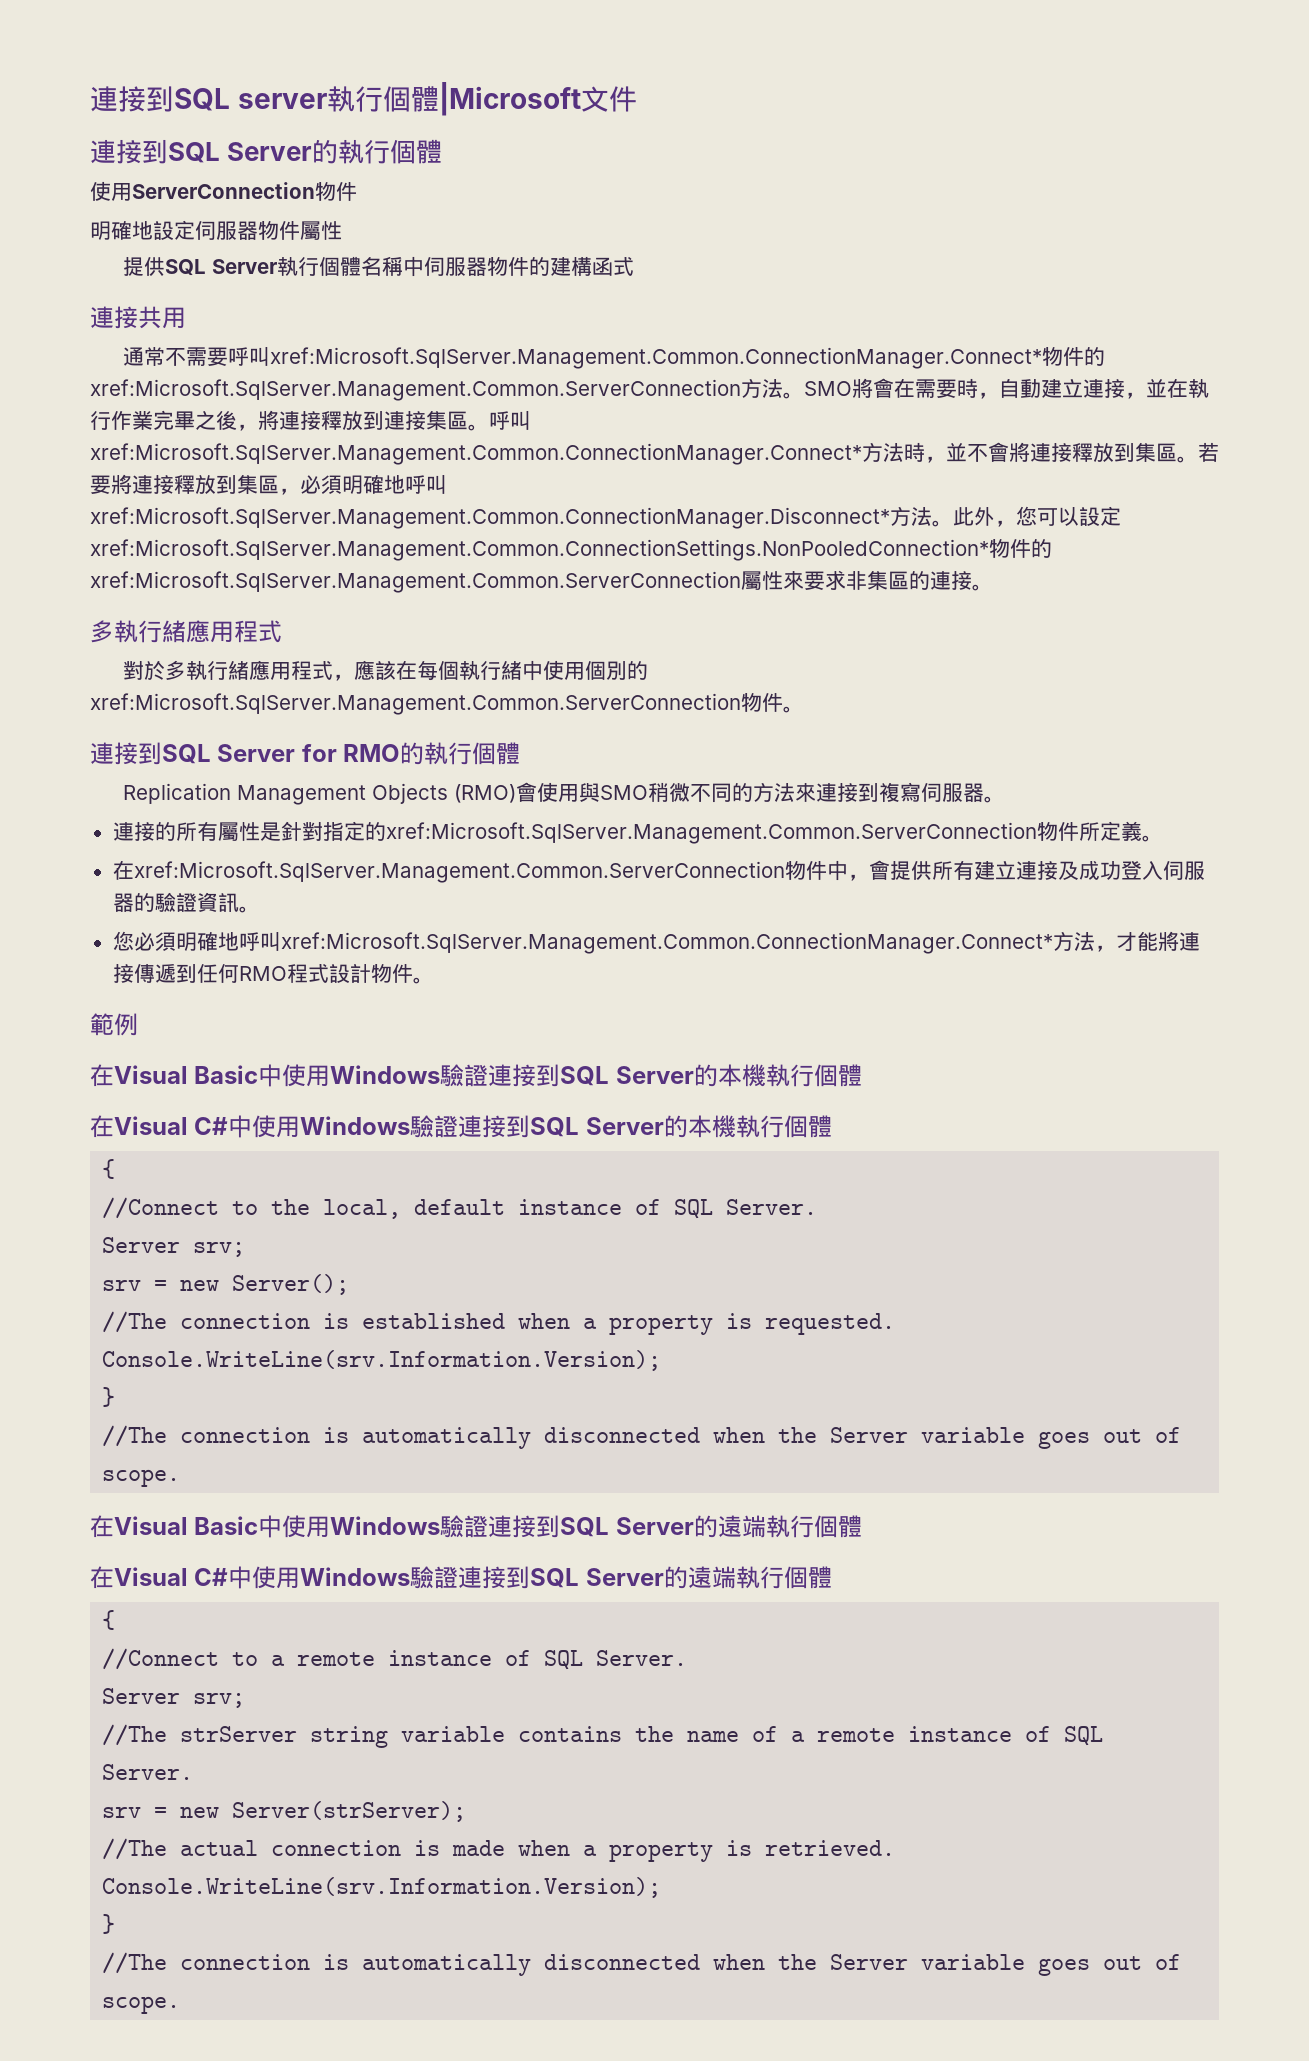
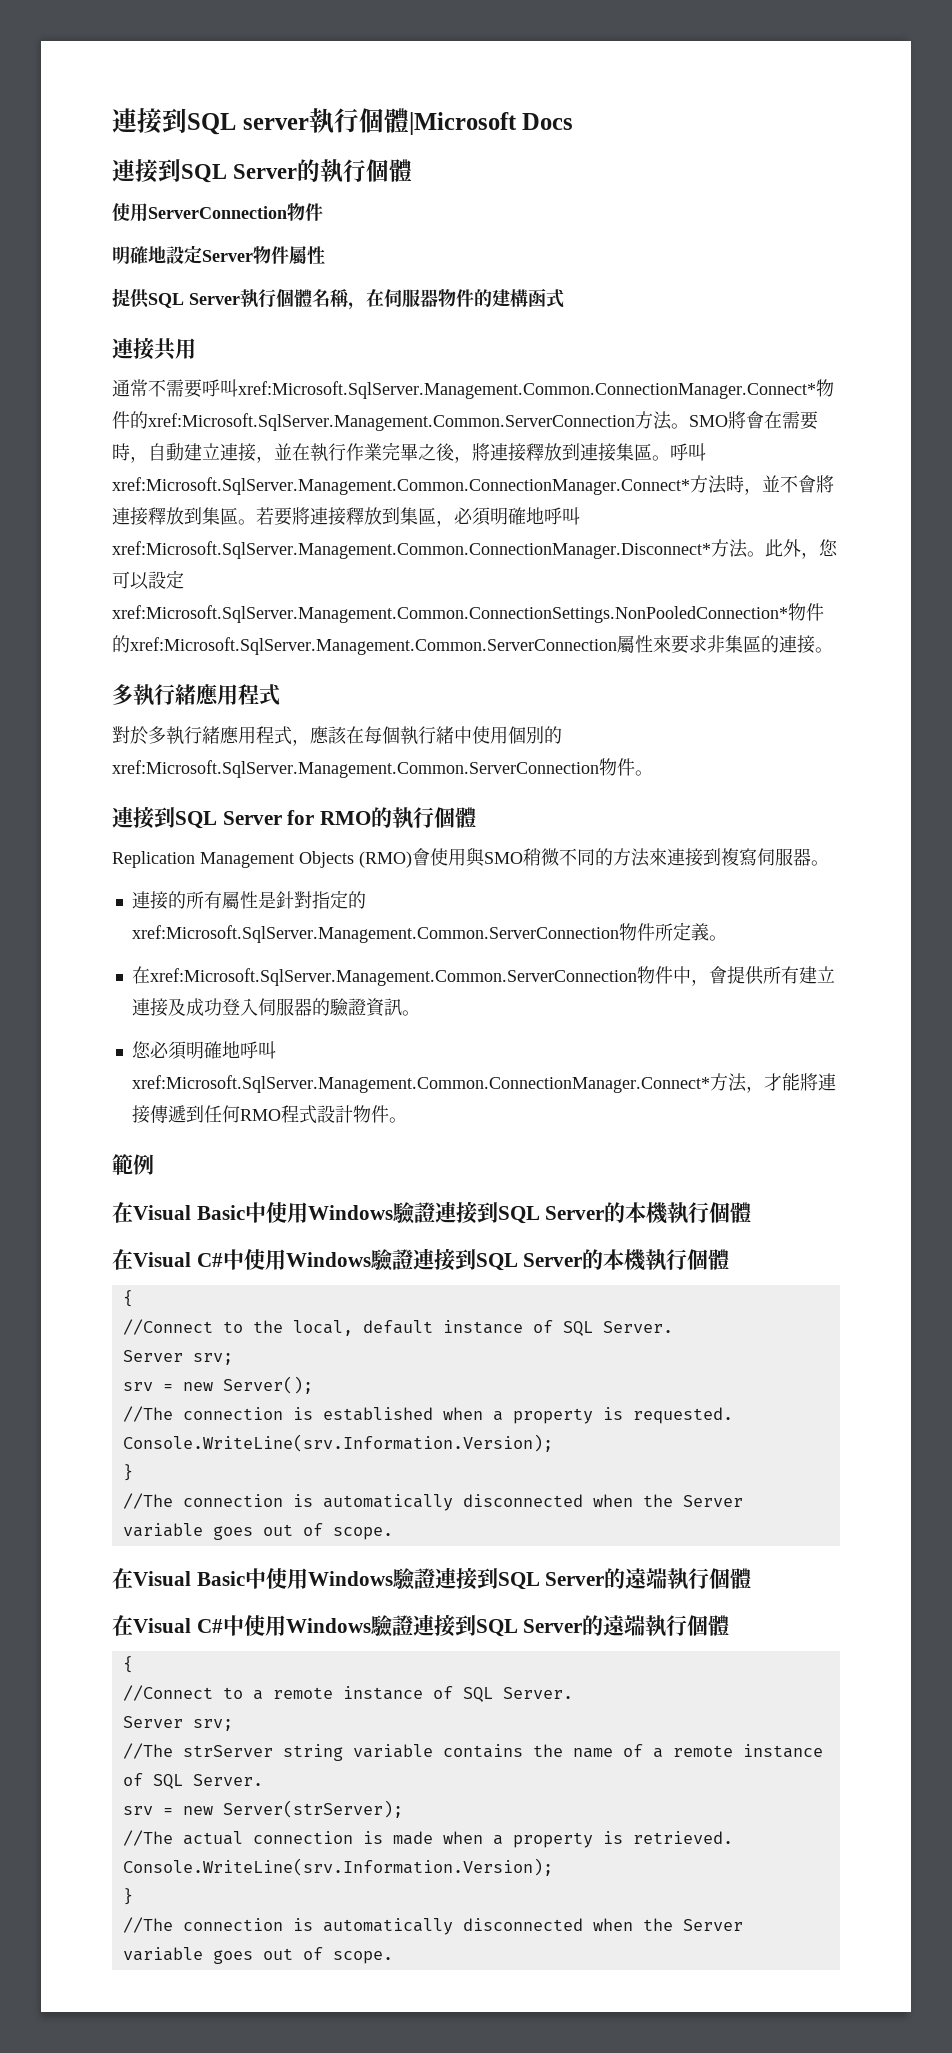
[580,86,637,112] 文件 -> [522,113,574,130] Docs
[195,221,258,240] 伺服器 -> [202,250,253,262] Server
[402,256,424,277] 中 -> [348,289,384,310] ，在

